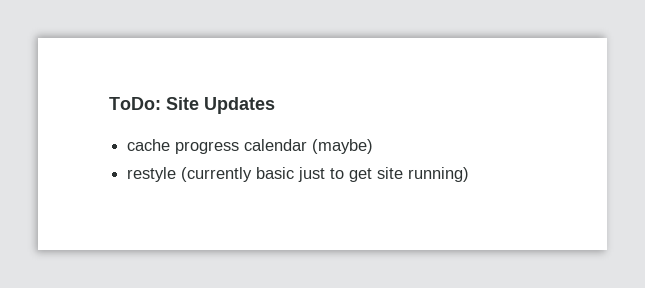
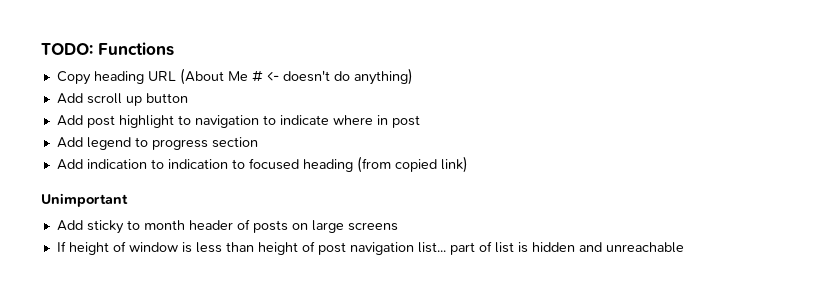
[109,97,275,114] [127,139,374,154] [127,167,470,182] ToDo: Site Updates // cache progress calendar (maybe) // restyle (currently basic just to get site running) -> [41,42,174,56] [56,68,413,85] [56,93,188,106] [56,115,420,128] [56,137,258,150] [56,156,468,173] [41,193,128,207] [56,219,398,234] [56,241,684,255] TODO: Functions // Copy heading URL (About Me # <- doesn't do anything) // Add scroll up button // Add post highlight to navigation to indicate where in post // Add legend to progress section // Add indication to indication to focused heading (from copied link) // Unimportant // Add sticky to month header of posts on large screens // If height of window is less than height of post navigation list... part of list is hidden and unreachable

